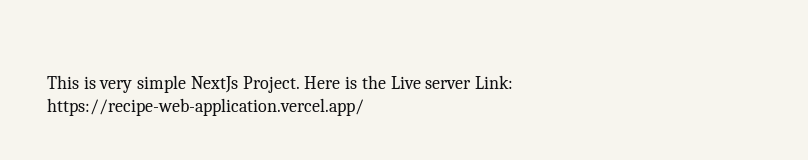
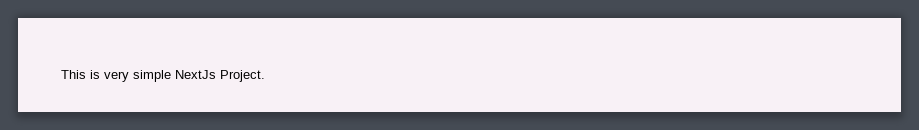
[304,75,513,89] [47,98,364,116] Here is the Live server Link: https://recipe-web-application.vercel.app/ -> (265, 76) none

